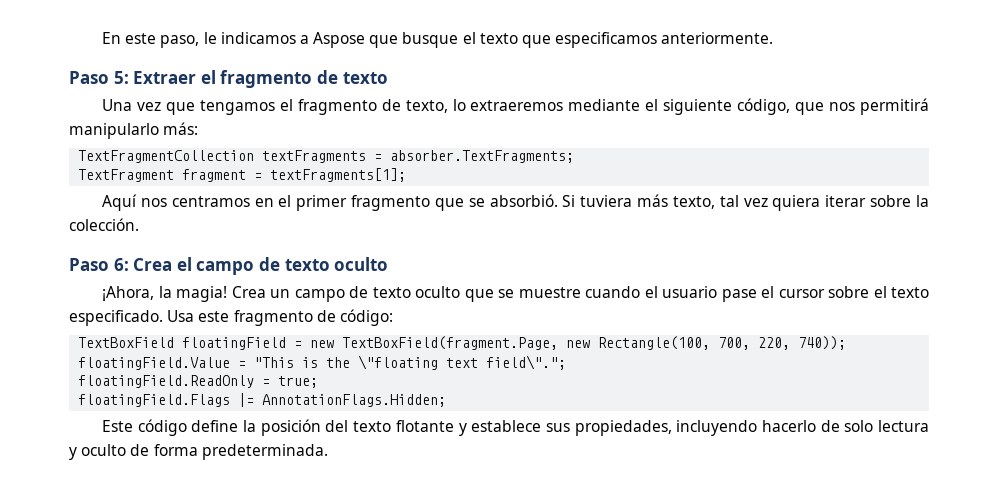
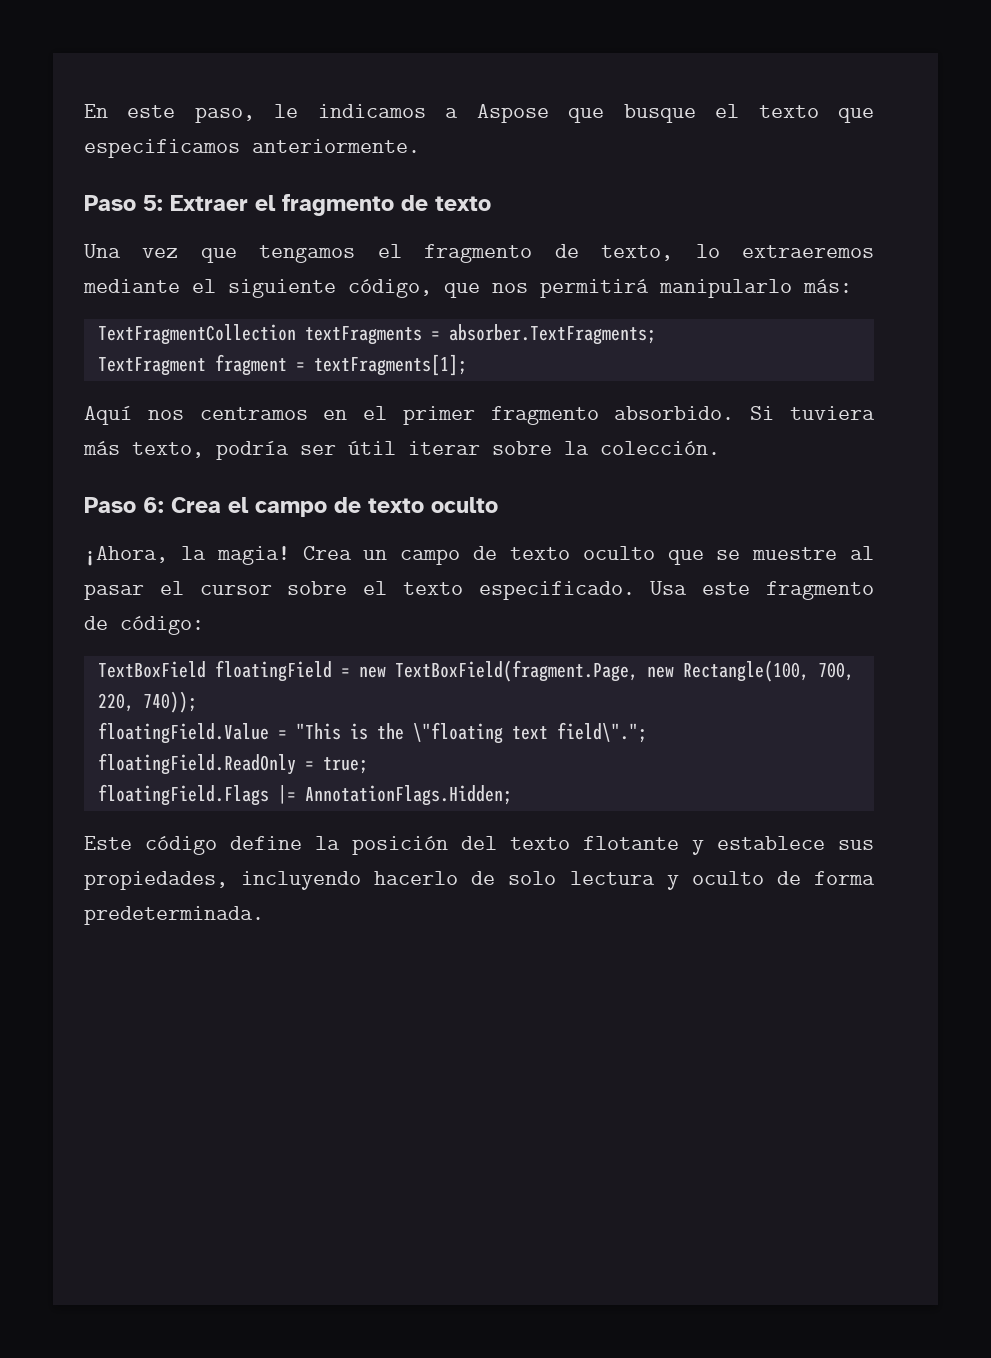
[434,194,558,211] que se absorbió. -> [614,406,735,420] absorbido.
[719,195,821,211] tal vez quiera -> [216,441,396,460] podría ser útil
[585,286,757,302] cuando el usuario pase -> [850,546,874,560] [84,584,144,600] al pasar

